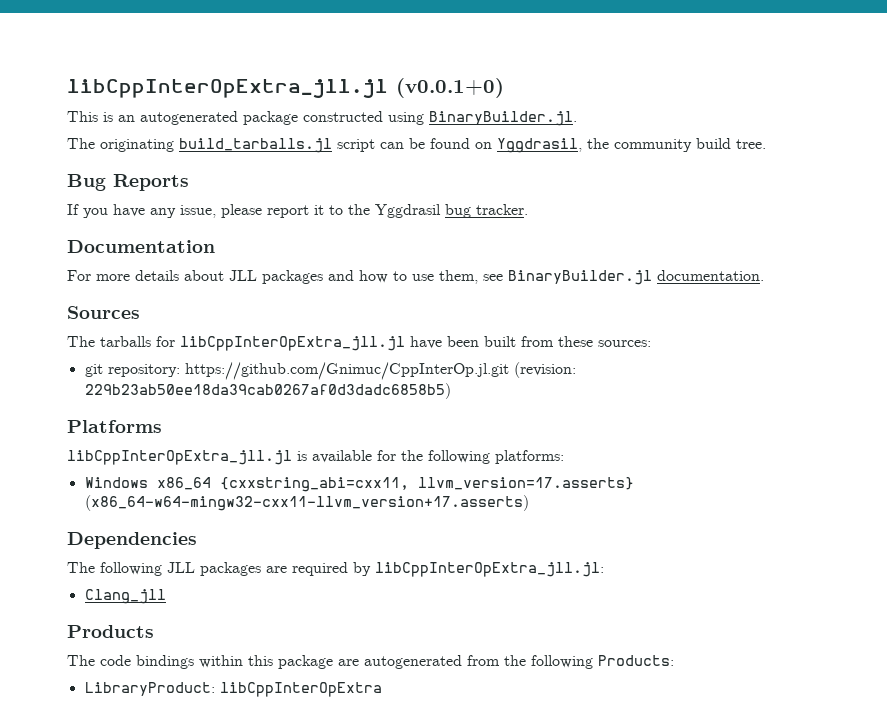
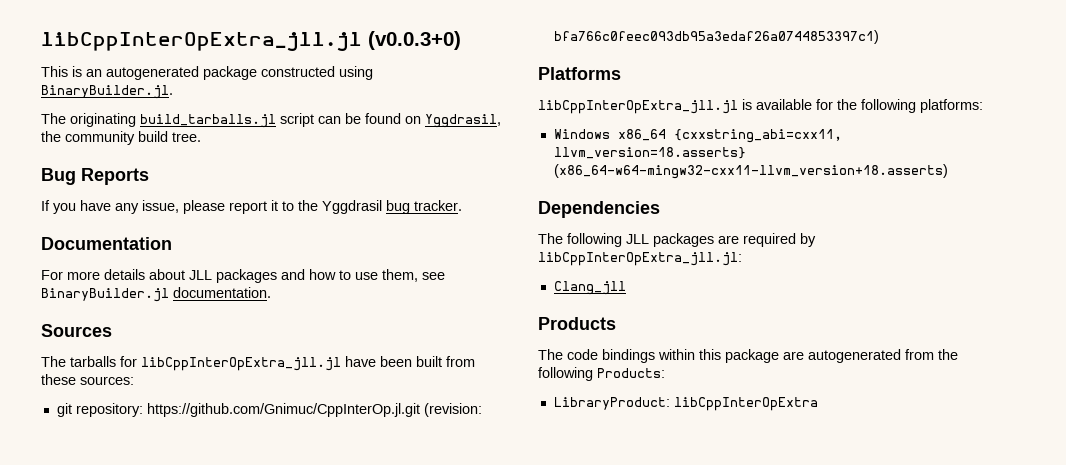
[67,78,504,98] libCppInterOpExtra_jll.jl (v0.0.1+0) -> [41,31,461,51] libCppInterOpExtra_jll.jl (v0.0.3+0)
[84,383,451,399] 229b23ab50ee18da39cab0267af0d3dadc6858b5) -> [553,30,879,44] bfa766c0feec093db95a3edaf26a0744853397c1)
[417,477,634,490] [84,495,529,511] llvm_version=17.asserts} (x86_64-w64-mingw32-cxx11-llvm_version+17.asserts) -> [553,147,746,159] [553,164,948,179] llvm_version=18.asserts} (x86_64-w64-mingw32-cxx11-llvm_version+18.asserts)

